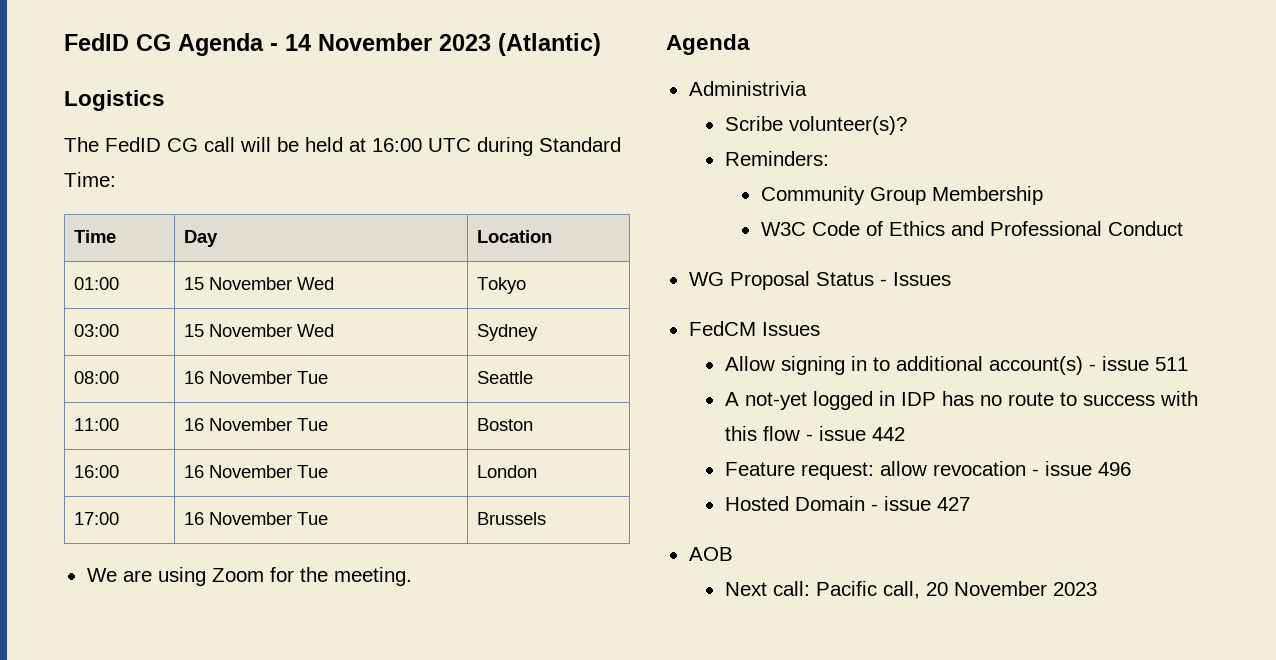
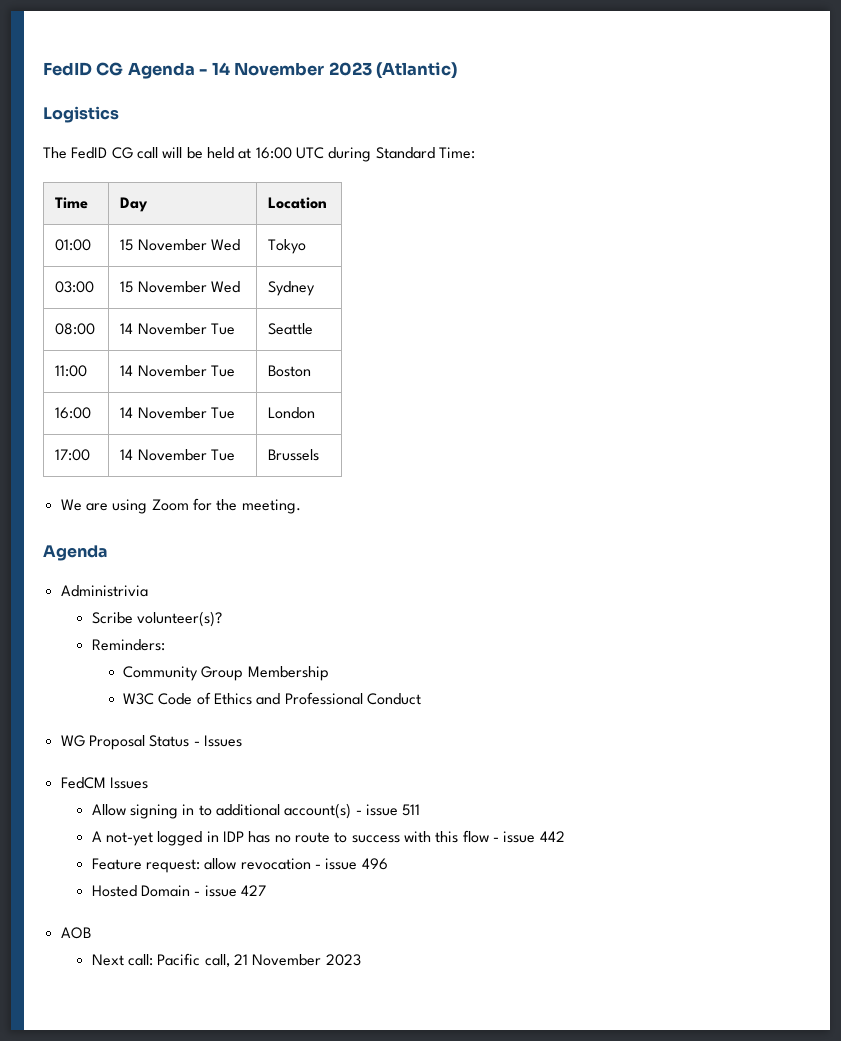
[183,371,204,384] 16 -> [120,323,134,334] 14
[183,418,204,431] 16 -> [120,365,134,376] 14
[183,465,204,478] 16 -> [120,407,134,418] 14
[183,512,204,525] 16 -> [120,449,134,460] 14
[925,582,948,596] 20 -> [234,954,249,965] 21

